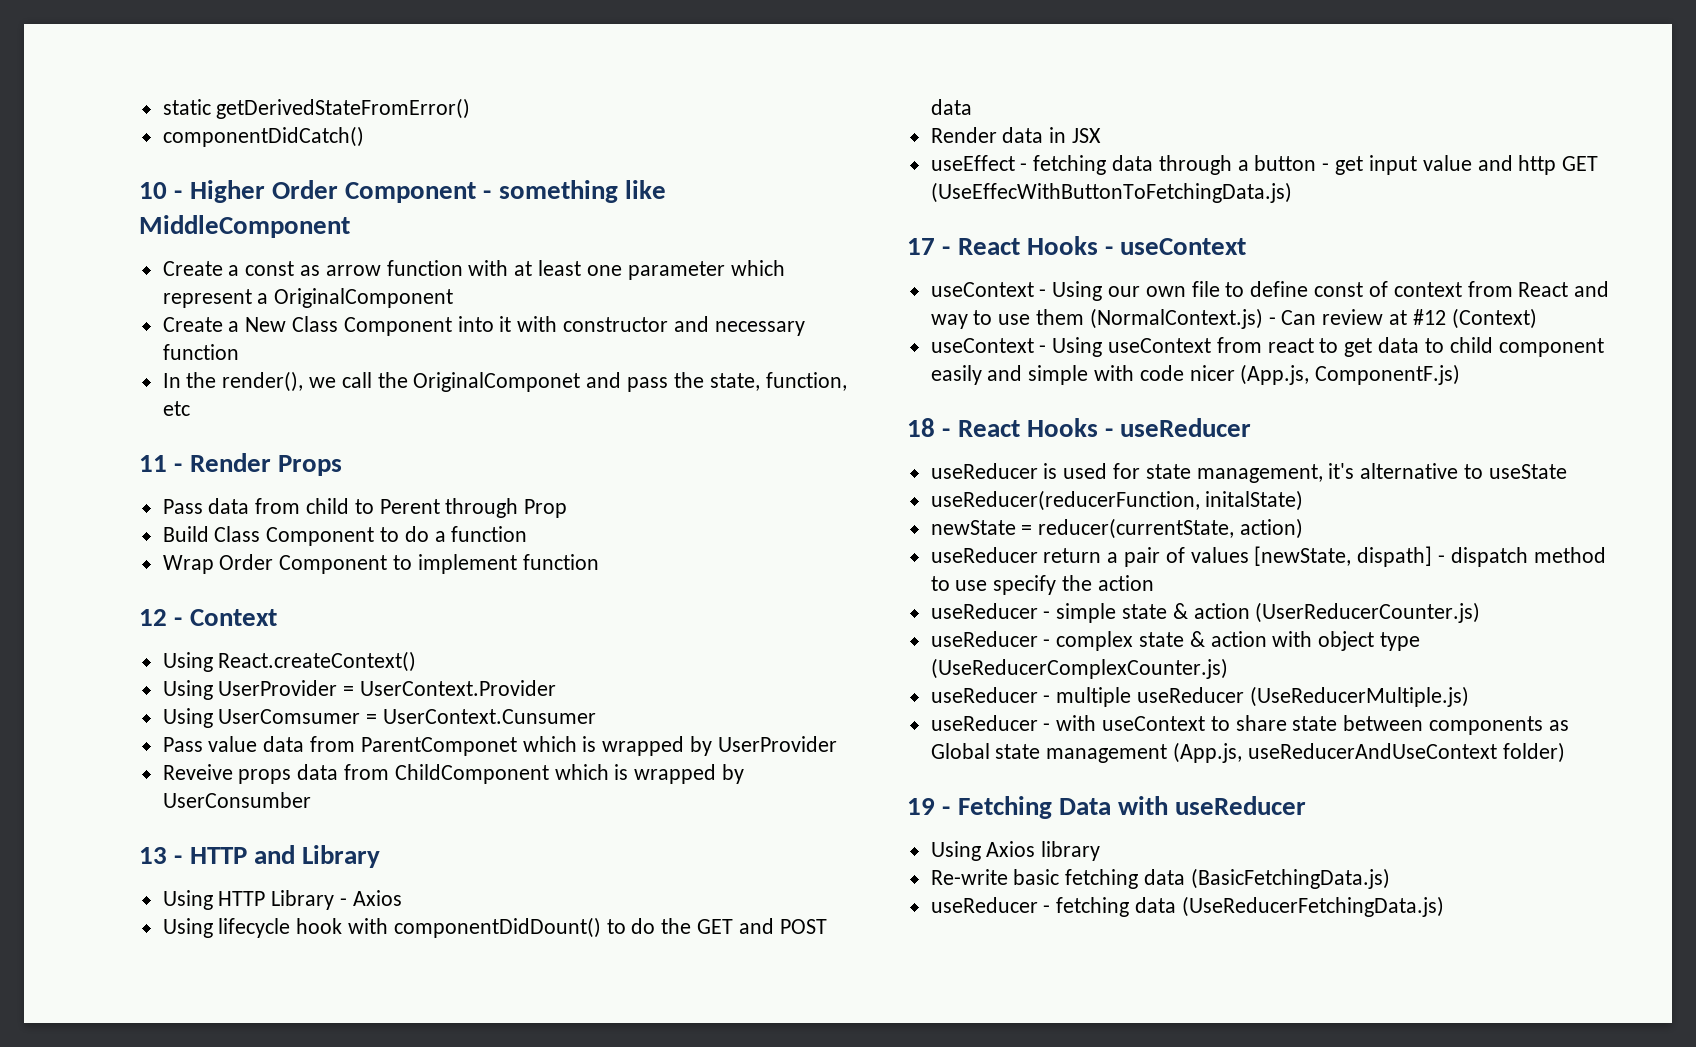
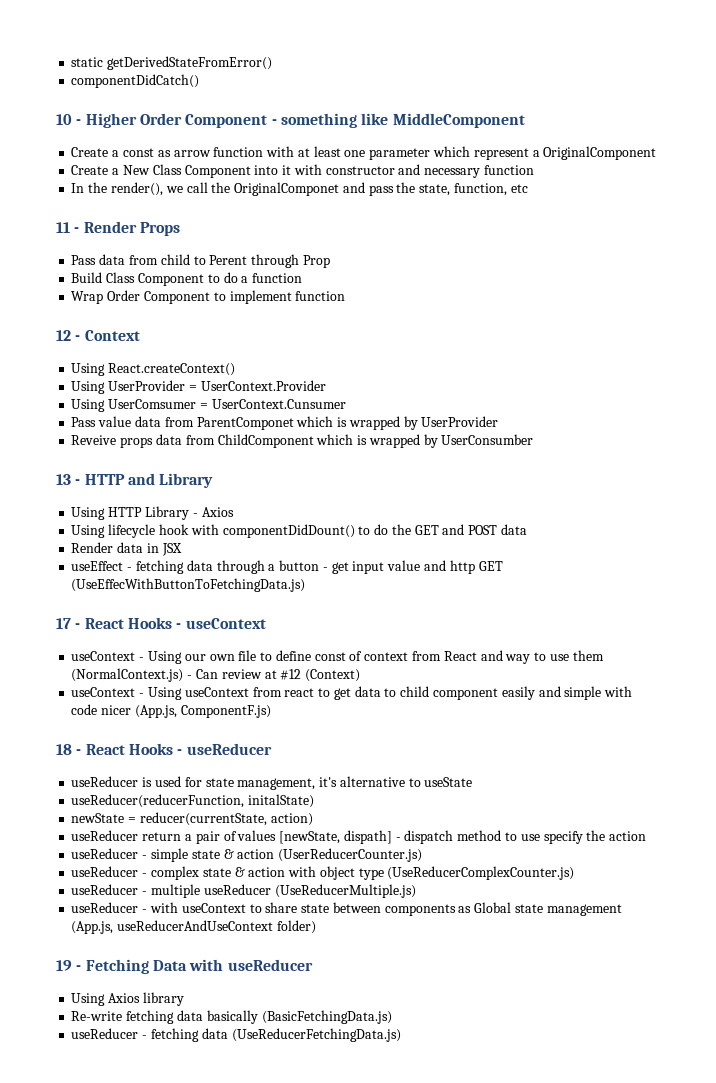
[1013,869,1186,889] basic fetching data -> [126,1010,258,1024] fetching data basically

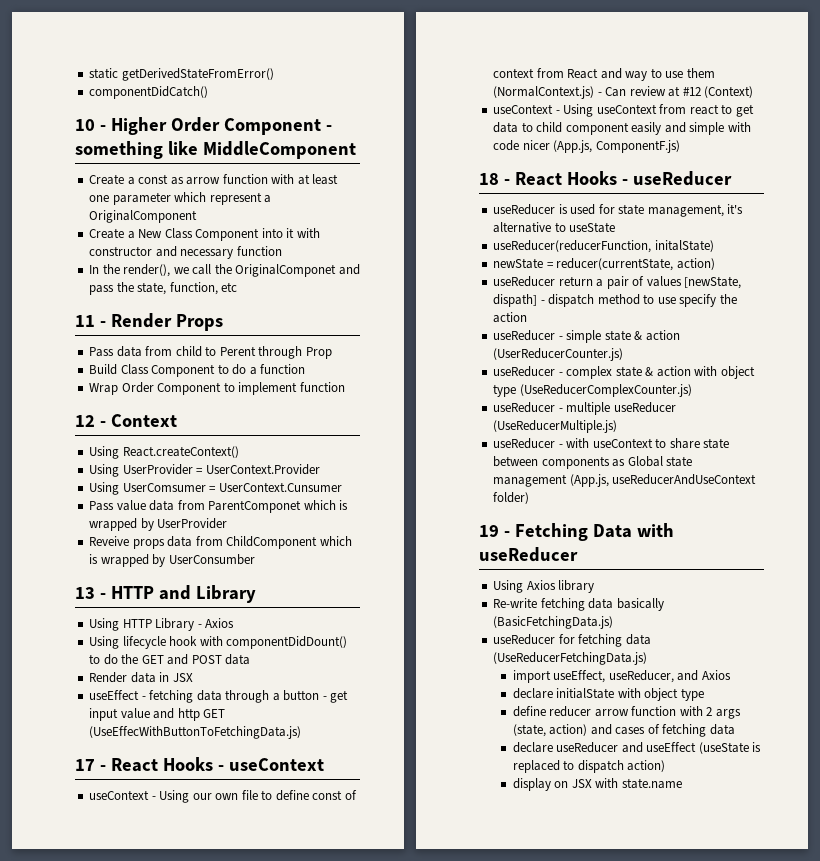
[142,1035,148,1039] - -> [558,634,575,644] for
(401, 1035) none -> [512,670,731,683] [512,688,704,701] [512,706,741,719] [512,724,735,737] [512,742,762,754] [512,760,666,773] [512,778,682,791] // import useEffect, useReducer, and Axios // declare initialState with object type // define reducer arrow function with 2 args (state, action) and cases of fetching data // declare useReducer and useEffect (useState is replaced to dispatch action) // display on JSX with state.name

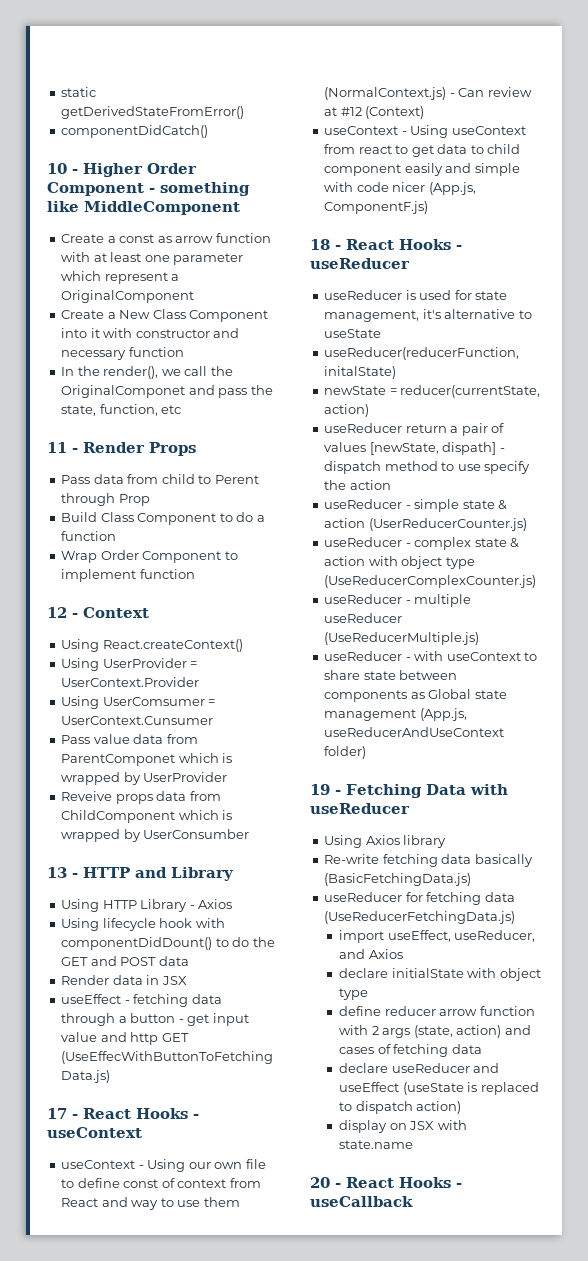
(682, 783) none -> [310,1177,462,1188] [310,1196,413,1207] // 20 - React Hooks - useCallback

